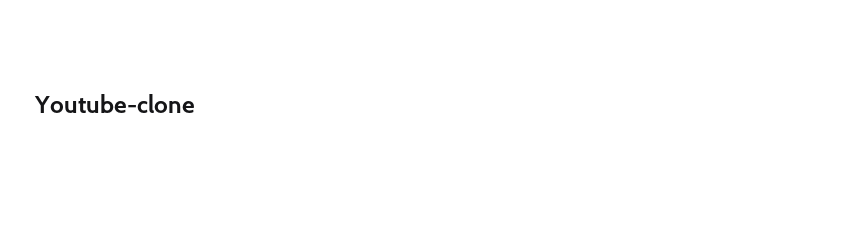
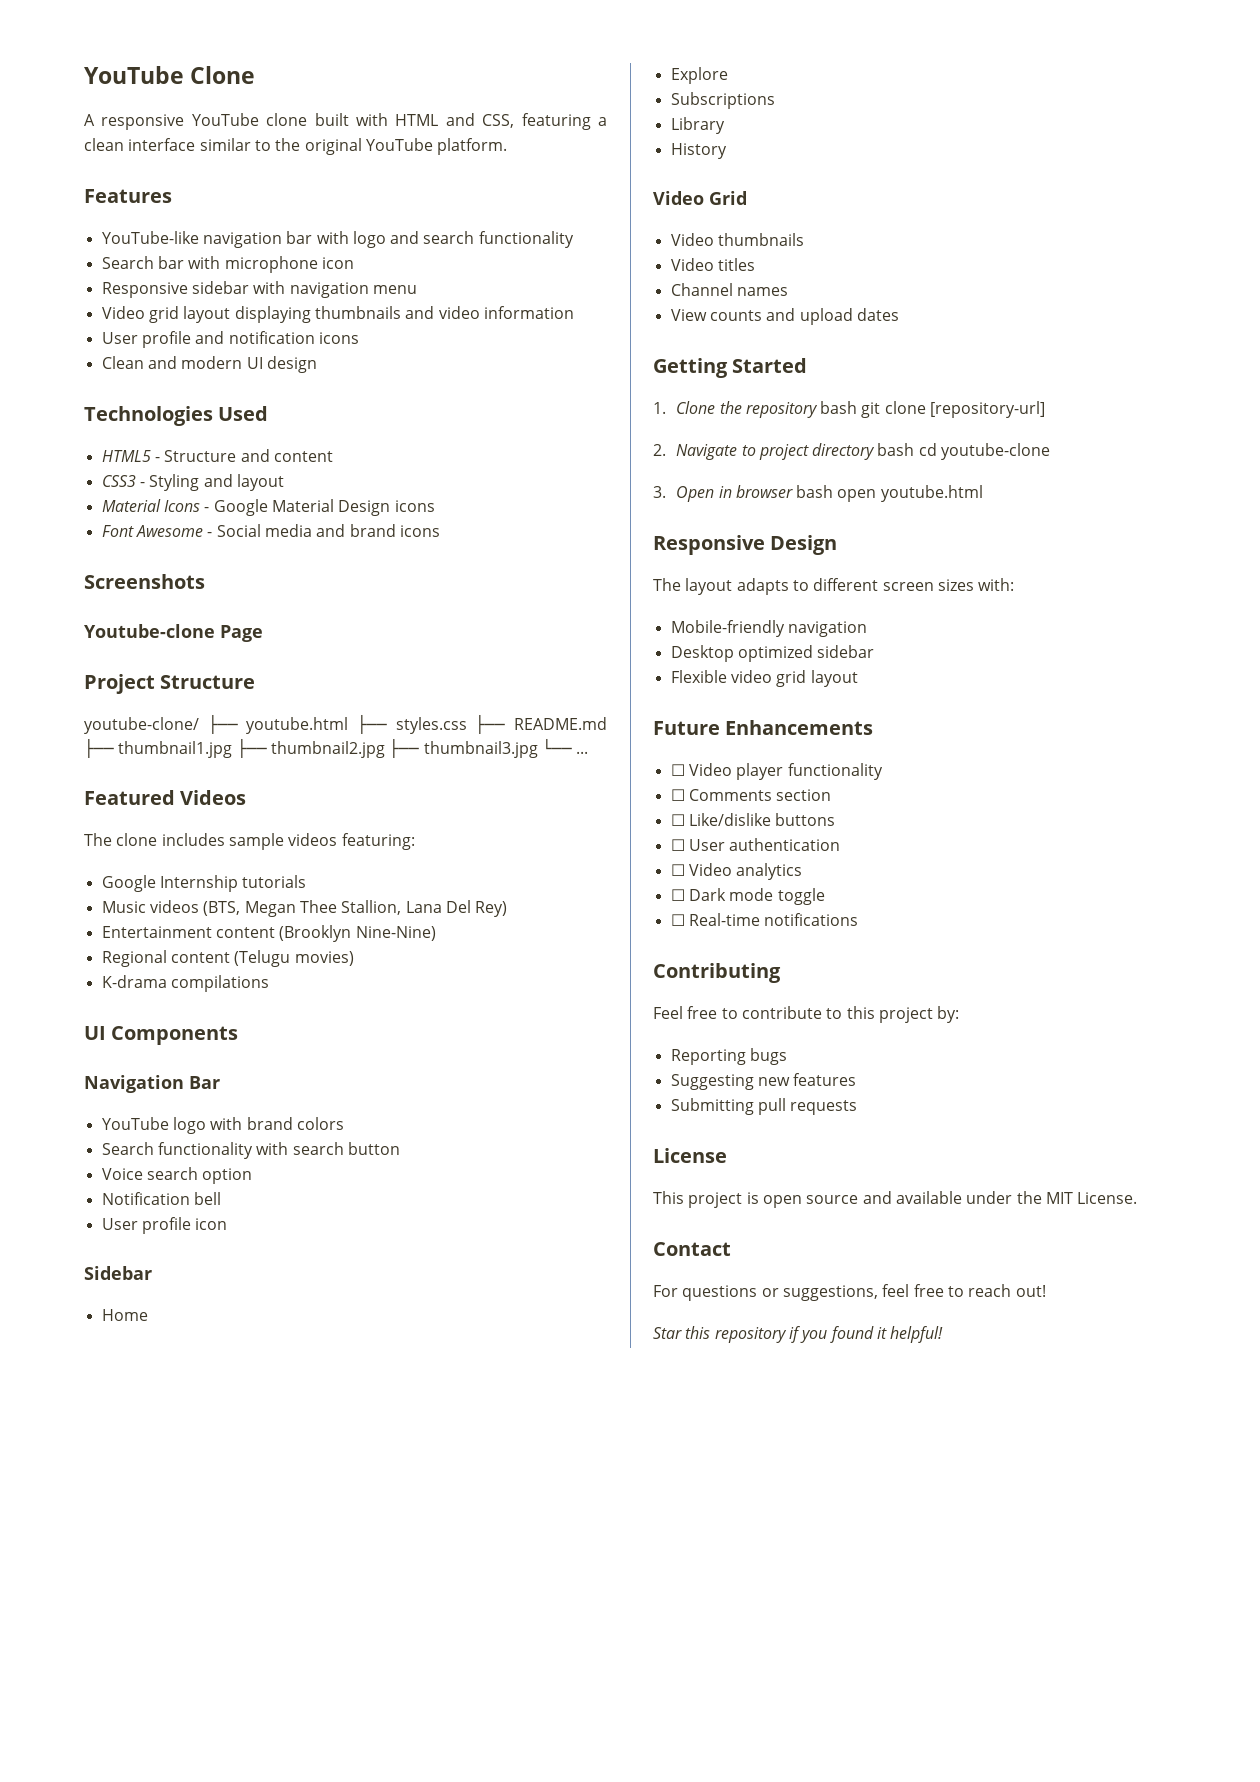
[34,94,195,113] Youtube-clone -> [84,66,256,84] [84,113,607,130] [84,138,508,155] [84,189,172,203] [101,231,574,248] [101,256,354,273] [101,281,417,298] [101,306,574,323] [101,331,359,348] [101,356,317,373] [84,406,269,426] [101,449,333,462] [101,474,284,491] [101,499,435,516] [101,524,440,537] [84,574,205,589] [84,624,263,642] [84,674,256,694] [84,714,608,734] [84,738,589,758] [84,790,247,805] [84,833,415,850] [101,875,307,892] [101,900,508,917] [101,925,436,942] [101,950,354,967] [101,975,269,992] [84,1026,239,1045] [84,1075,220,1093] [101,1117,344,1134] [101,1142,400,1159] [101,1167,253,1184] [101,1192,221,1205] [101,1217,228,1234] [84,1266,152,1280] [101,1309,148,1321] [670,67,728,84] [670,92,775,109] [670,117,725,134] [670,143,727,159] [653,191,747,205] [670,233,804,246] [670,258,755,271] [670,283,788,296] [670,308,899,325] [653,358,808,378] [653,401,1046,418] [653,443,1051,460] [653,485,983,502] [653,535,838,555] [653,578,1015,595] [670,620,867,637] [670,645,875,662] [670,670,858,687] [653,720,874,735] [670,763,883,780] [670,789,832,801] [670,813,836,826] [670,838,841,851] [670,863,803,880] [670,888,825,905] [670,913,859,926] [653,963,781,983] [653,1006,960,1023] [670,1048,787,1065] [670,1073,857,1090] [670,1098,858,1115] [653,1148,727,1163] [653,1191,1138,1208] [653,1242,731,1256] [653,1284,1046,1301] [653,1326,944,1343] YouTube Clone // A responsive YouTube clone built with HTML and CSS, featuring a clean interface similar to the original YouTube platform. // Features // YouTube-like navigation bar with logo and search functionality // Search bar with microphone icon // Responsive sidebar with navigation menu // Video grid layout displaying thumbnails and video information // User profile and notification icons // Clean and modern UI design // Technologies Used // HTML5 - Structure and content // CSS3 - Styling and layout // Material Icons - Google Material Design icons // Font Awesome - Social media and brand icons // Screenshots // Youtube-clone Page // Project Structure // youtube-clone/ ├── youtube.html ├── styles.css ├── README.md ├── thumbnail1.jpg ├── thumbnail2.jpg ├── thumbnail3.jpg └── ... // Featured Videos // The clone includes sample videos featuring: // Google Internship tutorials // Music videos (BTS, Megan Thee Stallion, Lana Del Rey) // Entertainment content (Brooklyn Nine-Nine) // Regional content (Telugu movies) // K-drama compilations // UI Components // Navigation Bar // YouTube logo with brand colors // Search functionality with search button // Voice search option // Notification bell // User profile icon // Sidebar // Home // Explore // Subscriptions // Library // History // Video Grid // Video thumbnails // Video titles // Channel names // View counts and upload dates // Getting Started // 1. Clone the repository bash git clone [repository-url] // 2. Navigate to project directory bash cd youtube-clone // 3. Open in browser bash open youtube.html // Responsive Design // The layout adapts to different screen sizes with: // Mobile-friendly navigation // Desktop optimized sidebar // Flexible video grid layout // Future Enhancements // ☐ Video player functionality // ☐ Comments section // ☐ Like/dislike buttons // ☐ User authentication // ☐ Video analytics // ☐ Dark mode toggle // ☐ Real-time notifications // Contributing // Feel free to contribute to this project by: // Reporting bugs // Suggesting new features // Submitting pull requests // License // This project is open source and available under the MIT License. // Contact // For questions or suggestions, feel free to reach out! // Star this repository if you found it helpful!

